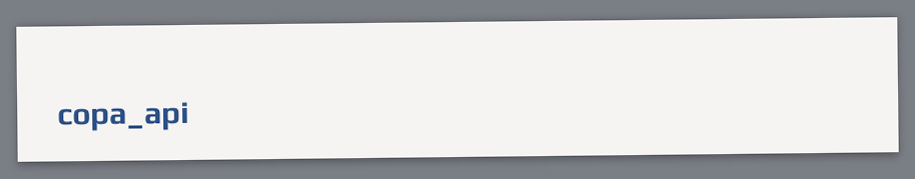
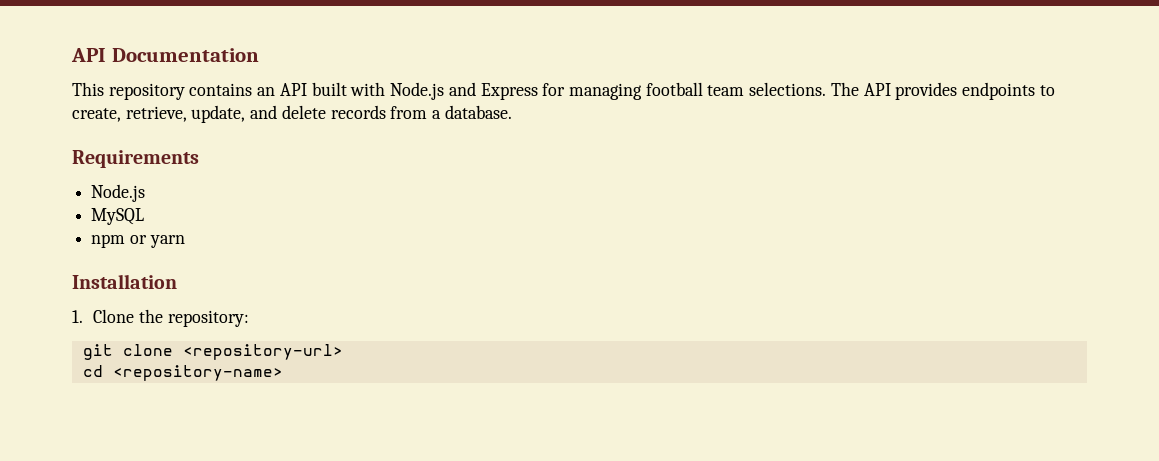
[57,101,190,132] copa_api -> [71,48,259,62] [72,82,1055,100] [72,105,512,123] [72,150,199,168] [91,184,146,202] [91,208,145,225] [91,234,185,248] [72,274,177,289] [72,309,249,327] [82,344,343,360] [82,365,283,381] API Documentation // This repository contains an API built with Node.js and Express for managing football team selections. The API provides endpoints to create, retrieve, update, and delete records from a database. // Requirements // Node.js // MySQL // npm or yarn // Installation // 1. Clone the repository: // git clone <repository-url> // cd <repository-name>

